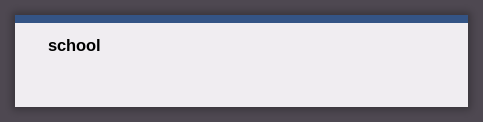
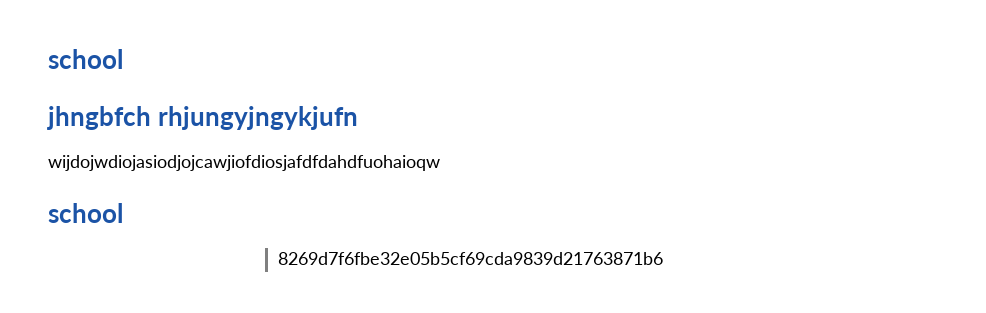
[48,39,101,51] school -> [48,49,123,69] [47,106,358,130] [48,155,440,171] [48,203,123,223] [277,252,663,265] school // jhngbfch rhjungyjngykjufn // wijdojwdiojasiodjojcawjiofdiosjafdfdahdfuohaioqw // school // 8269d7f6fbe32e05b5cf69cda9839d21763871b6

